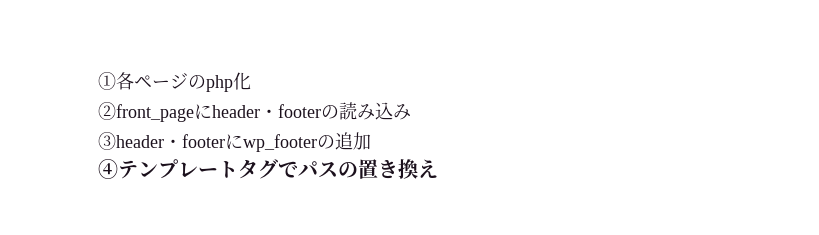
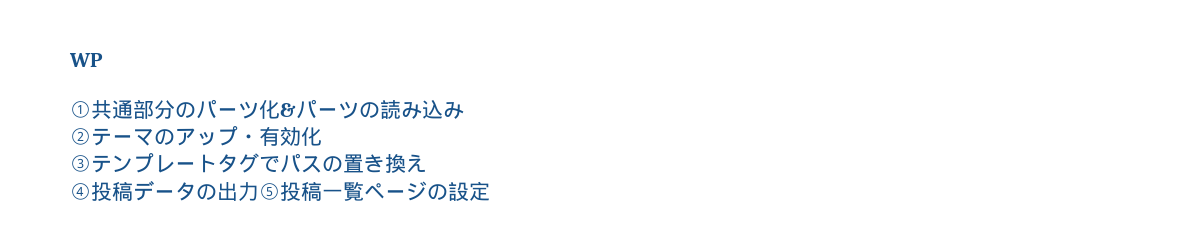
[98,72,251,92] [98,102,411,122] [98,132,371,152] [98,159,118,179] ①各ページのphp化 // ②front_pageにheader・footerの読み込み // ③header・footerにwp_footerの追加 // ④ -> [69,53,103,67] [70,99,464,119] [70,126,322,146] [70,155,91,172] WP // ①共通部分のパーツ化&パーツの読み込み // ②テーマのアップ・有効化 // ③
(438, 168) none -> [70,180,490,201] // ④投稿データの出力⑤投稿一覧ページの設定

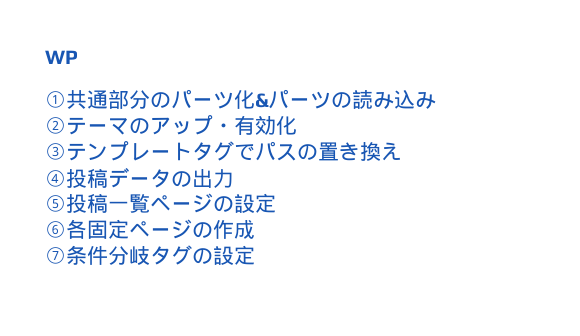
(259, 191) none -> (234, 178) //
(490, 191) none -> [45,219,255,239] [45,245,255,265] // ⑥各固定ページの作成 // ⑦条件分岐タグの設定

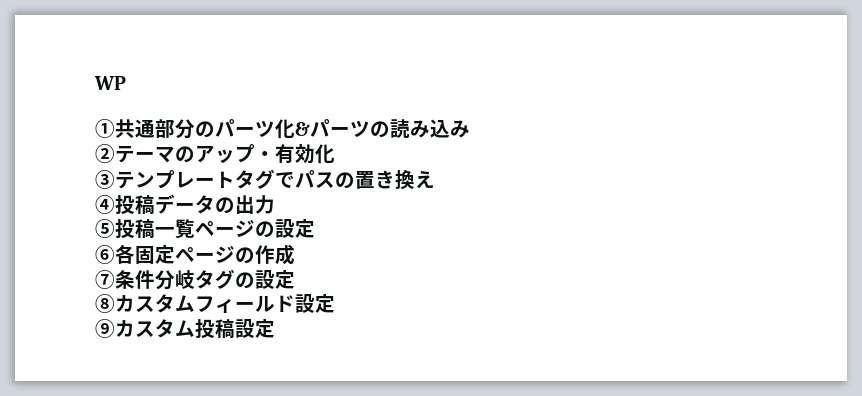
(255, 255) none -> [95,294,335,313] [95,319,275,339] // ⑧カスタムフィールド設定 // ⑨カスタム投稿設定

